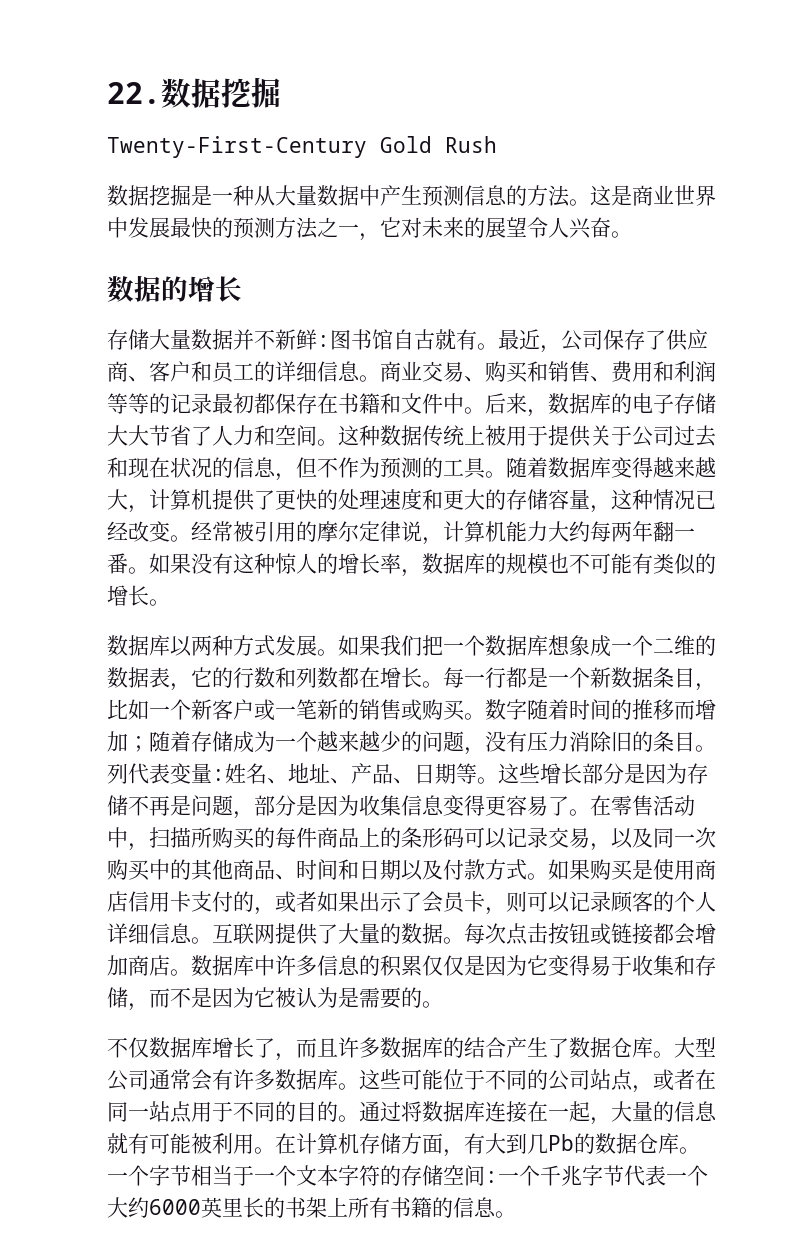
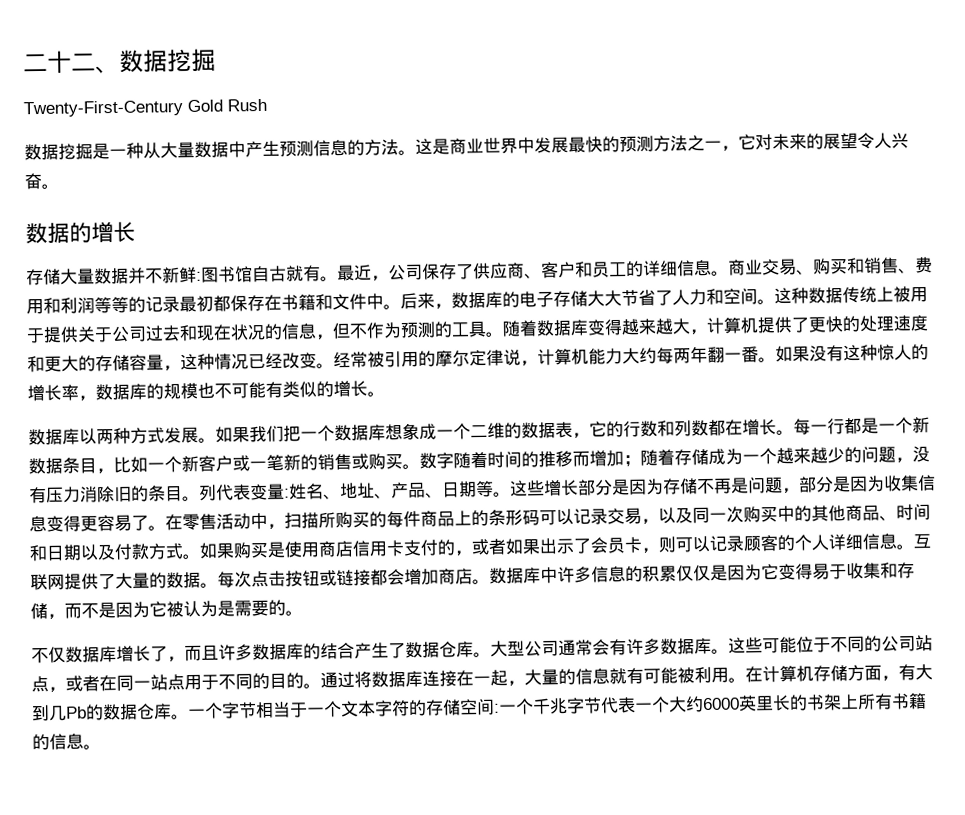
[107,82,161,104] 22. -> [23,50,120,74] 二十二、

